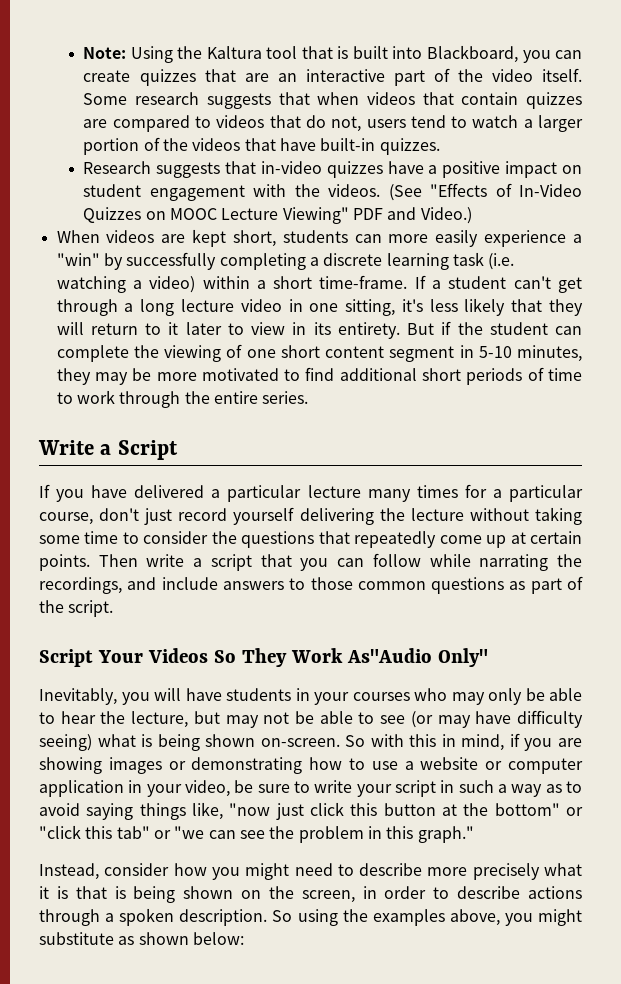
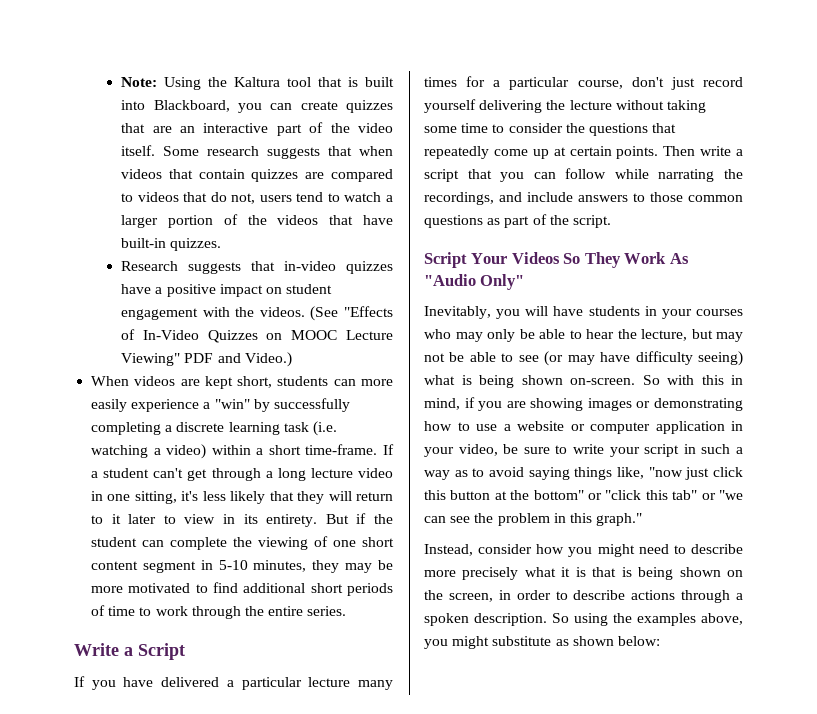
[346,648,432,663] As"Audio -> [669,253,689,264] [424,274,476,286] As "Audio

